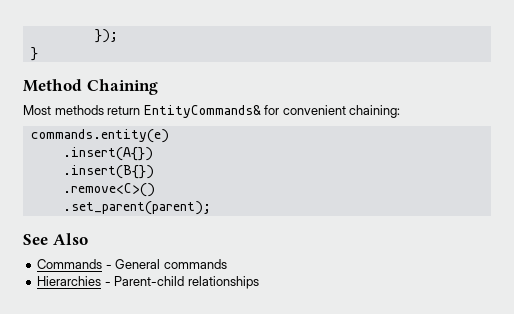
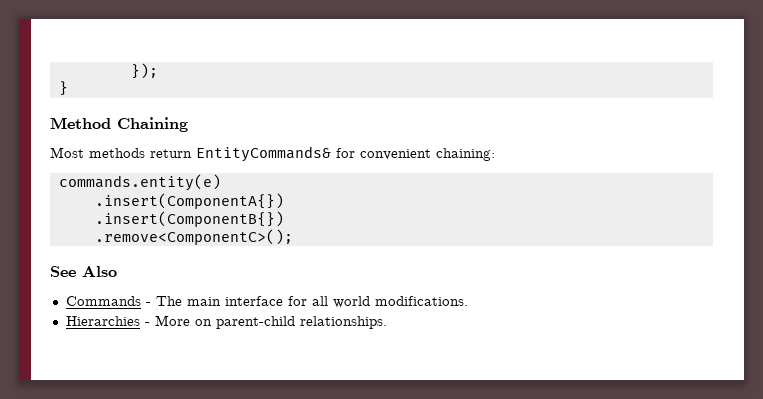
[62,147,153,161] [62,165,154,179] [62,183,155,197] [62,201,211,215] .insert(A{}) // .insert(B{}) // .remove<C>() // .set_parent(parent); -> [94,193,284,209] [94,211,284,227] [94,229,293,245] .insert(ComponentA{}) // .insert(ComponentB{}) // .remove<ComponentC>();
[115,259,227,269] [37,276,259,289] General commands // Hierarchies - Parent-child relationships -> [155,296,468,308] [65,315,387,329] The main interface for all world modifications. // Hierarchies - More on parent-child relationships.

